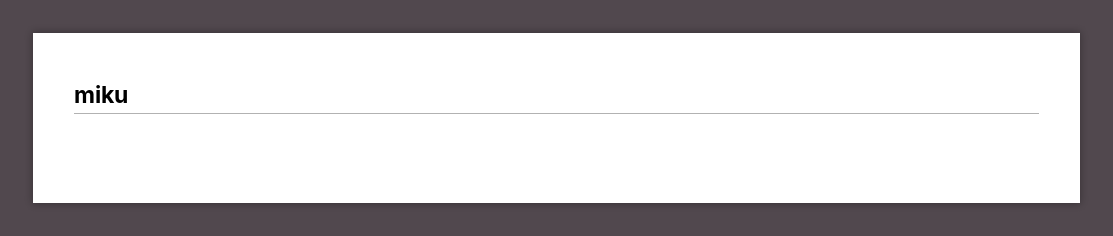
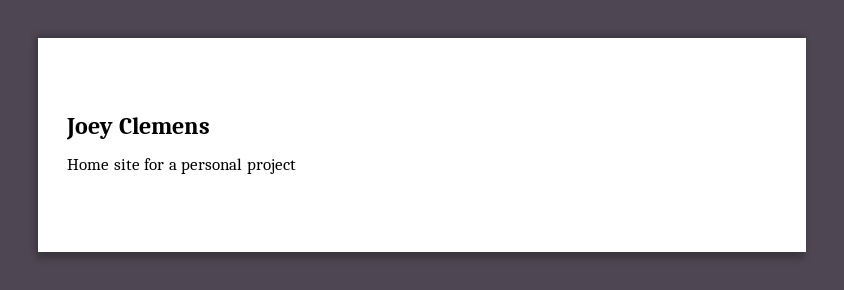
[74,85,128,103] miku -> [66,117,211,140] [67,158,296,174] Joey Clemens // Home site for a personal project

